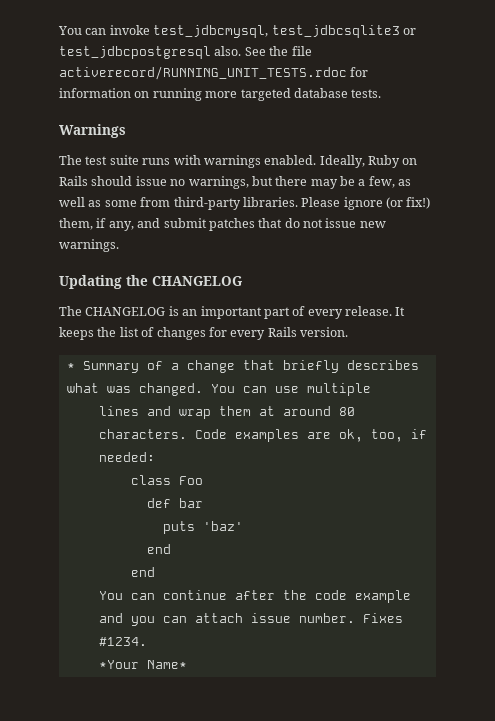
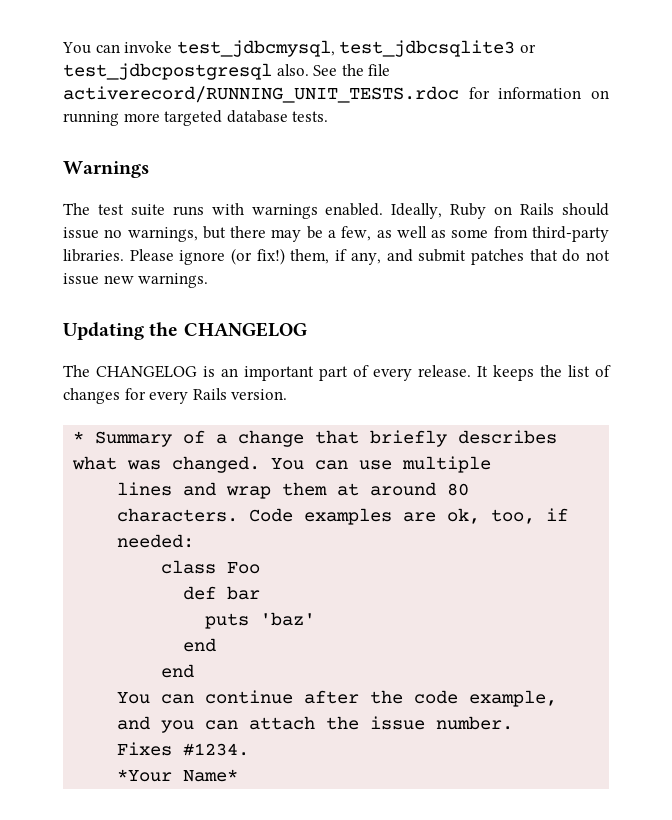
[354,590,411,603] example -> [469,690,558,707] example,
(243, 618) none -> [326,716,360,730] the
(355, 618) none -> (514, 723) //

